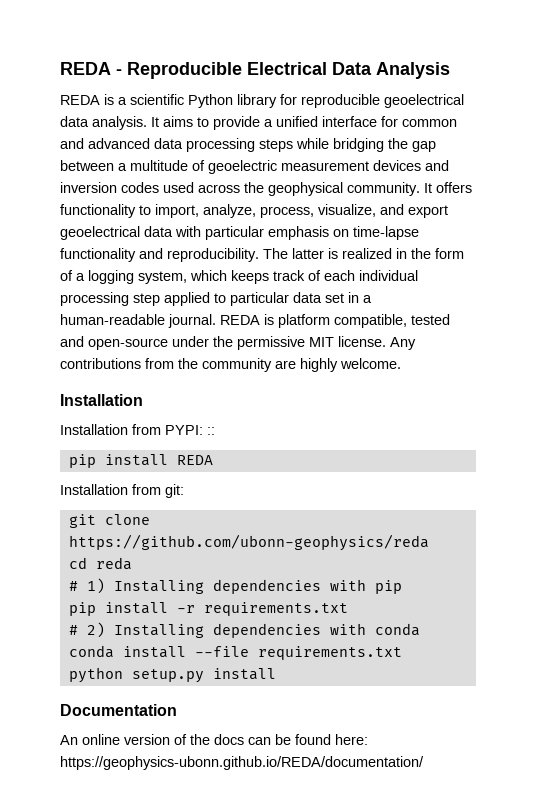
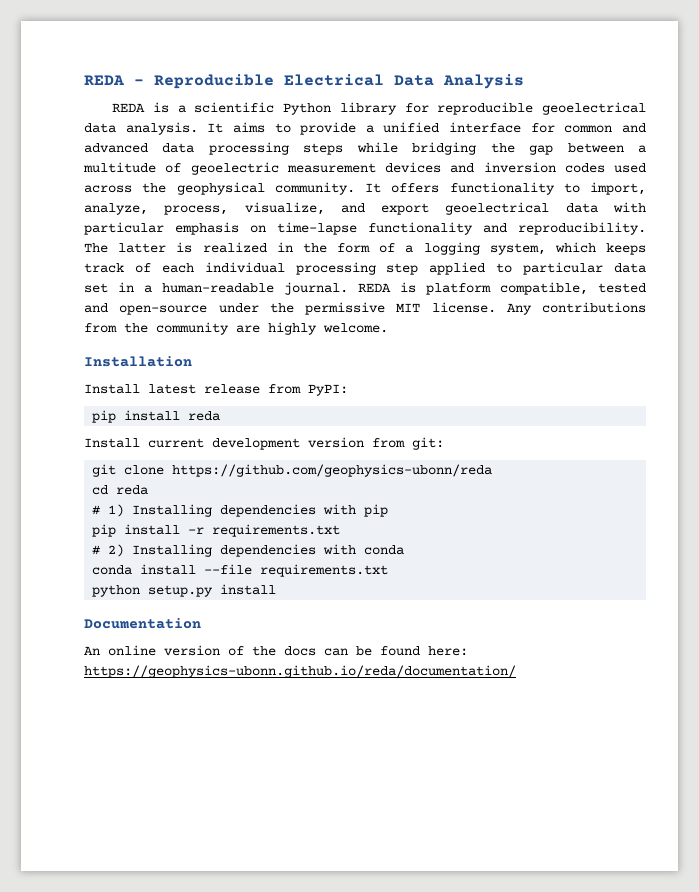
[60,424,215,435] [68,454,213,468] [60,484,128,495] Installation from PYPI: :: // pip install REDA // Installation -> [84,384,348,396] [92,410,221,423] [84,437,364,450] Install latest release from PyPI: // pip install reda // Install current development version
[68,534,429,551] https://github.com/ubonn-geophysics/reda -> [172,464,493,477] https://github.com/geophysics-ubonn/reda
[60,756,424,770] https://geophysics-ubonn.github.io/REDA/documentation/ -> [84,665,516,678] https://geophysics-ubonn.github.io/reda/documentation/

